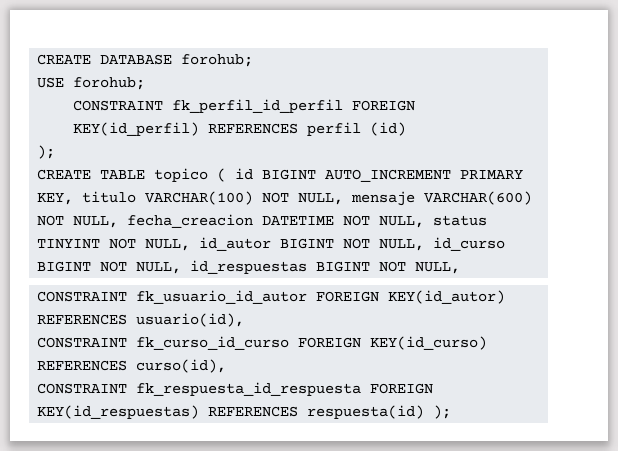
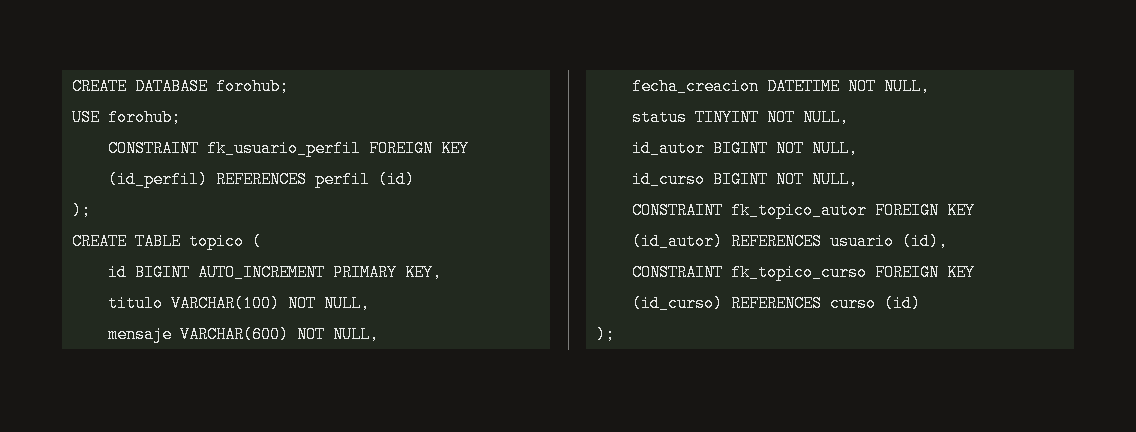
[172,99,416,113] [73,122,200,136] fk_perfil_id_perfil FOREIGN KEY(id_perfil) -> [207,140,470,157] [108,171,209,188] fk_usuario_perfil FOREIGN KEY (id_perfil)
(227, 175) none -> (263, 241) //
(74, 199) none -> (443, 272) //
(344, 199) none -> (371, 303) //
(119, 222) none -> (380, 334) //
(425, 222) none -> (931, 86) //
(191, 245) none -> (850, 117) //
(425, 245) none -> (859, 148) //
[190,260,461,274] [37,290,506,304] [37,313,245,327] [37,336,488,350] [37,359,227,373] [37,382,434,396] [37,405,425,419] id_respuestas BIGINT NOT NULL, // CONSTRAINT fk_usuario_id_autor FOREIGN KEY(id_autor) REFERENCES usuario(id), // CONSTRAINT fk_curso_id_curso FOREIGN KEY(id_curso) REFERENCES curso(id), // CONSTRAINT fk_respuesta_id_respuesta FOREIGN KEY(id_respuestas) REFERENCES respuesta(id) -> [632,202,976,219] [632,233,949,250] [632,264,976,281] [632,295,922,312] // CONSTRAINT fk_topico_autor FOREIGN KEY (id_autor) REFERENCES usuario (id), // CONSTRAINT fk_topico_curso FOREIGN KEY (id_curso) REFERENCES curso (id) //

